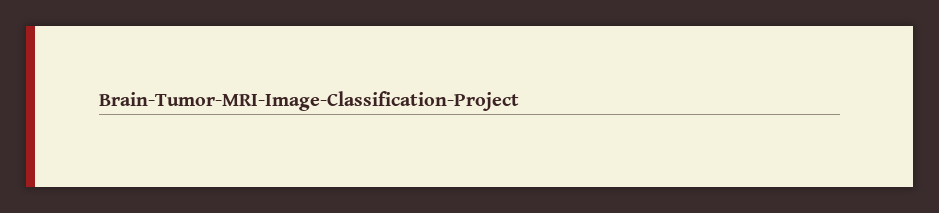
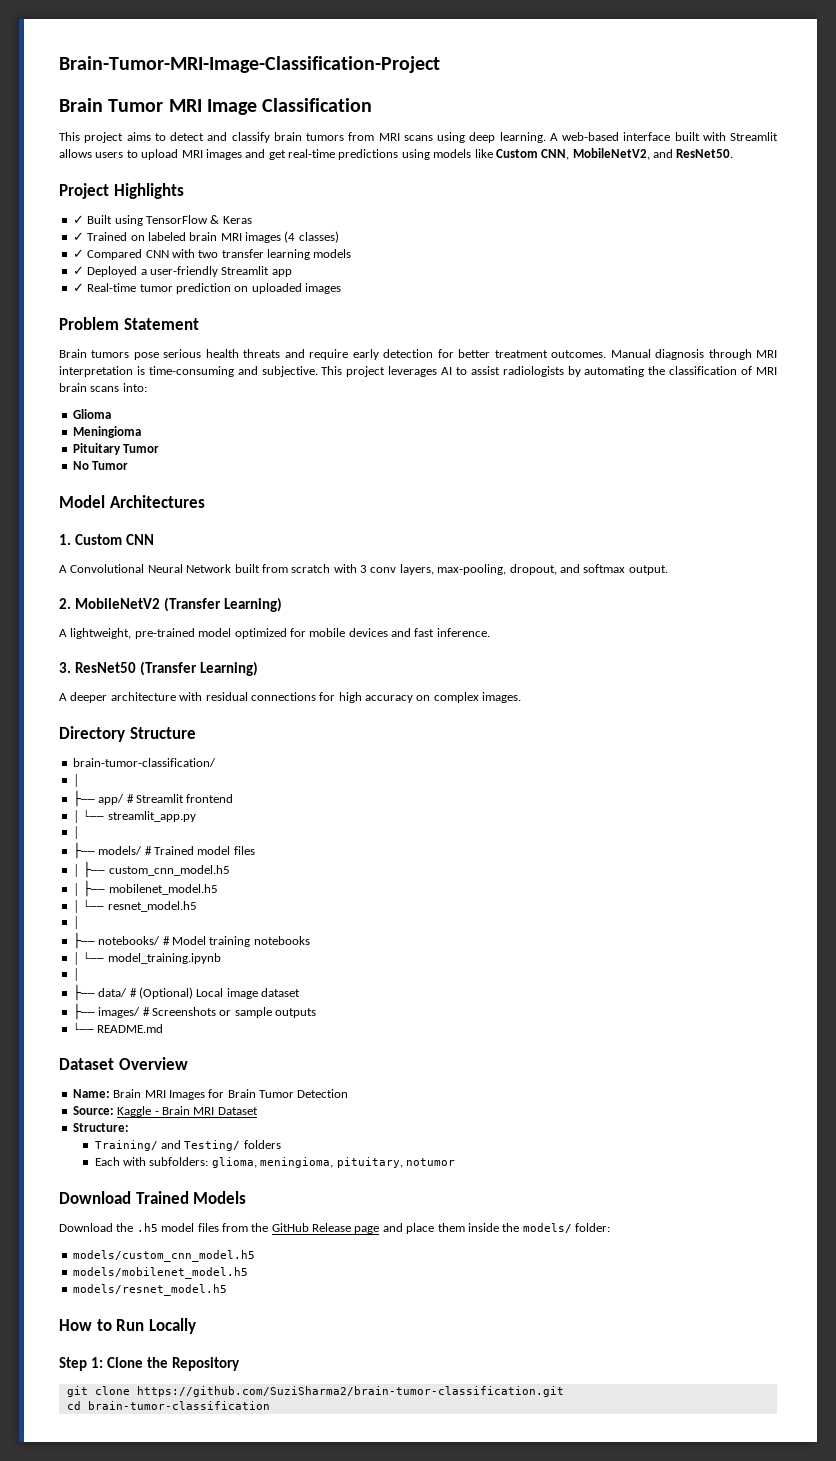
(519, 101) none -> [59,98,373,115] [59,132,778,143] [59,148,734,160] [59,183,184,199] [72,215,252,226] [72,231,339,243] [72,249,352,260] [72,266,292,277] [72,283,341,294] [59,317,199,330] [59,349,778,360] [59,366,777,377] [59,383,147,392] [72,409,111,419] [72,426,141,438] [72,443,160,455] [72,461,129,470] [59,495,205,508] [59,534,154,545] [59,564,668,575] [59,597,282,612] [59,628,490,639] [59,661,258,676] [59,692,522,703] [59,726,196,742] [72,758,216,767] [72,774,80,787] [72,790,234,807] [72,809,196,823] [72,826,80,839] [72,842,255,859] [72,861,230,878] [72,880,218,897] [72,899,197,913] [72,916,80,929] [72,932,310,949] [72,951,221,965] [72,968,80,981] [72,984,300,1001] [72,1003,316,1020] [72,1022,164,1033] [59,1057,188,1070] [72,1089,349,1100] [72,1106,258,1117] [72,1123,129,1132] [94,1140,281,1151] [94,1157,455,1168] [59,1191,247,1204] [59,1223,610,1234] [72,1250,255,1262] [72,1267,248,1279] [72,1284,227,1296] [59,1318,196,1334] [59,1357,240,1371] [66,1386,564,1397] [66,1401,270,1410] // Brain Tumor MRI Image Classification // This project aims to detect and classify brain tumors from MRI scans using deep learning. A web-based interface built with Streamlit allows users to upload MRI images and get real-time predictions using models like Custom CNN, MobileNetV2, and ResNet50. // Project Highlights // ✓ Built using TensorFlow & Keras // ✓ Trained on labeled brain MRI images (4 classes) // ✓ Compared CNN with two transfer learning models // ✓ Deployed a user-friendly Streamlit app // ✓ Real-time tumor prediction on uploaded images // Problem Statement // Brain tumors pose serious health threats and require early detection for better treatment outcomes. Manual diagnosis through MRI interpretation is time-consuming and subjective. This project leverages AI to assist radiologists by automating the classification of MRI brain scans into: // Glioma // Meningioma // Pituitary Tumor // No Tumor // Model Architectures // 1. Custom CNN // A Convolutional Neural Network built from scratch with 3 conv layers, max-pooling, dropout, and softmax output. // 2. MobileNetV2 (Transfer Learning) // A lightweight, pre-trained model optimized for mobile devices and fast inference. // 3. ResNet50 (Transfer Learning) // A deeper architecture with residual connections for high accuracy on complex images. // Directory Structure // brain-tumor-classification/ // │ // ├── app/ # Streamlit frontend // │ └── streamlit_app.py // │ // ├── models/ # Trained model files // │ ├── custom_cnn_model.h5 // │ ├── mobilenet_model.h5 // │ └── resnet_model.h5 // │ // ├── notebooks/ # Model training notebooks // │ └── model_training.ipynb // │ // ├── data/ # (Optional) Local image dataset // ├── images/ # Screenshots or sample outputs // └── README.md // Dataset Overview // Name: Brain MRI Images for Brain Tumor Detection // Source: Kaggle - Brain MRI Dataset // Structure: // Training/ and Testing/ folders // Each with subfolders: glioma, meningioma, pituitary, notumor // Download Trained Models // Download the .h5 model files from the GitHub Release page and place them inside the models/ folder: // models/custom_cnn_model.h5 // models/mobilenet_model.h5 // models/resnet_model.h5 // How to Run Locally // Step 1: Clone the Repository // git clone https://github.com/SuziSharma2/brain-tumor-classification.git // cd brain-tumor-classification

